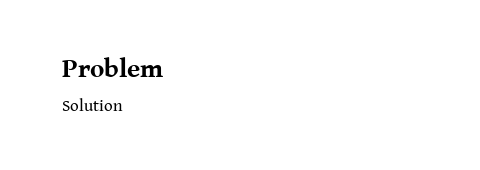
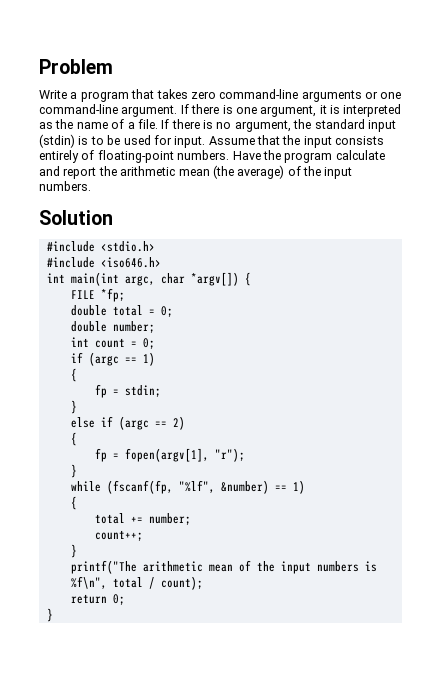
[62,98,123,111] Solution -> [39,89,402,102] [39,104,402,117] [39,119,396,132] [39,134,385,148] [39,150,385,163] [39,165,353,179] [39,181,91,191] [39,210,113,225] [46,241,155,252] [46,257,161,268] [46,272,251,286] [70,288,125,302] [70,305,173,317] [70,321,155,333] [70,337,155,349] [70,352,155,366] [70,368,77,382] [94,384,161,398] [70,400,77,414] [70,416,185,430] [70,432,77,446] [94,448,245,462] [70,464,77,478] [70,480,305,494] [70,496,77,510] [94,513,191,525] [94,530,143,541] [70,544,77,558] [70,560,377,574] [70,576,203,590] [70,594,125,605] [46,608,53,622] Write a program that takes zero command-line arguments or one command-line argument. If there is one argument, it is interpreted as the name of a file. If there is no argument, the standard input (stdin) is to be used for input. Assume that the input consists entirely of floating-point numbers. Have the program calculate and report the arithmetic mean (the average) of the input numbers. // Solution // #include <stdio.h> // #include <iso646.h> // int main(int argc, char *argv[]) { // FILE *fp; // double total = 0; // double number; // int count = 0; // if (argc == 1) // { // fp = stdin; // } // else if (argc == 2) // { // fp = fopen(argv[1], "r"); // } // while (fscanf(fp, "%lf", &number) == 1) // { // total += number; // count++; // } // printf("The arithmetic mean of the input numbers is %f\n", total / count); // return 0; // }

